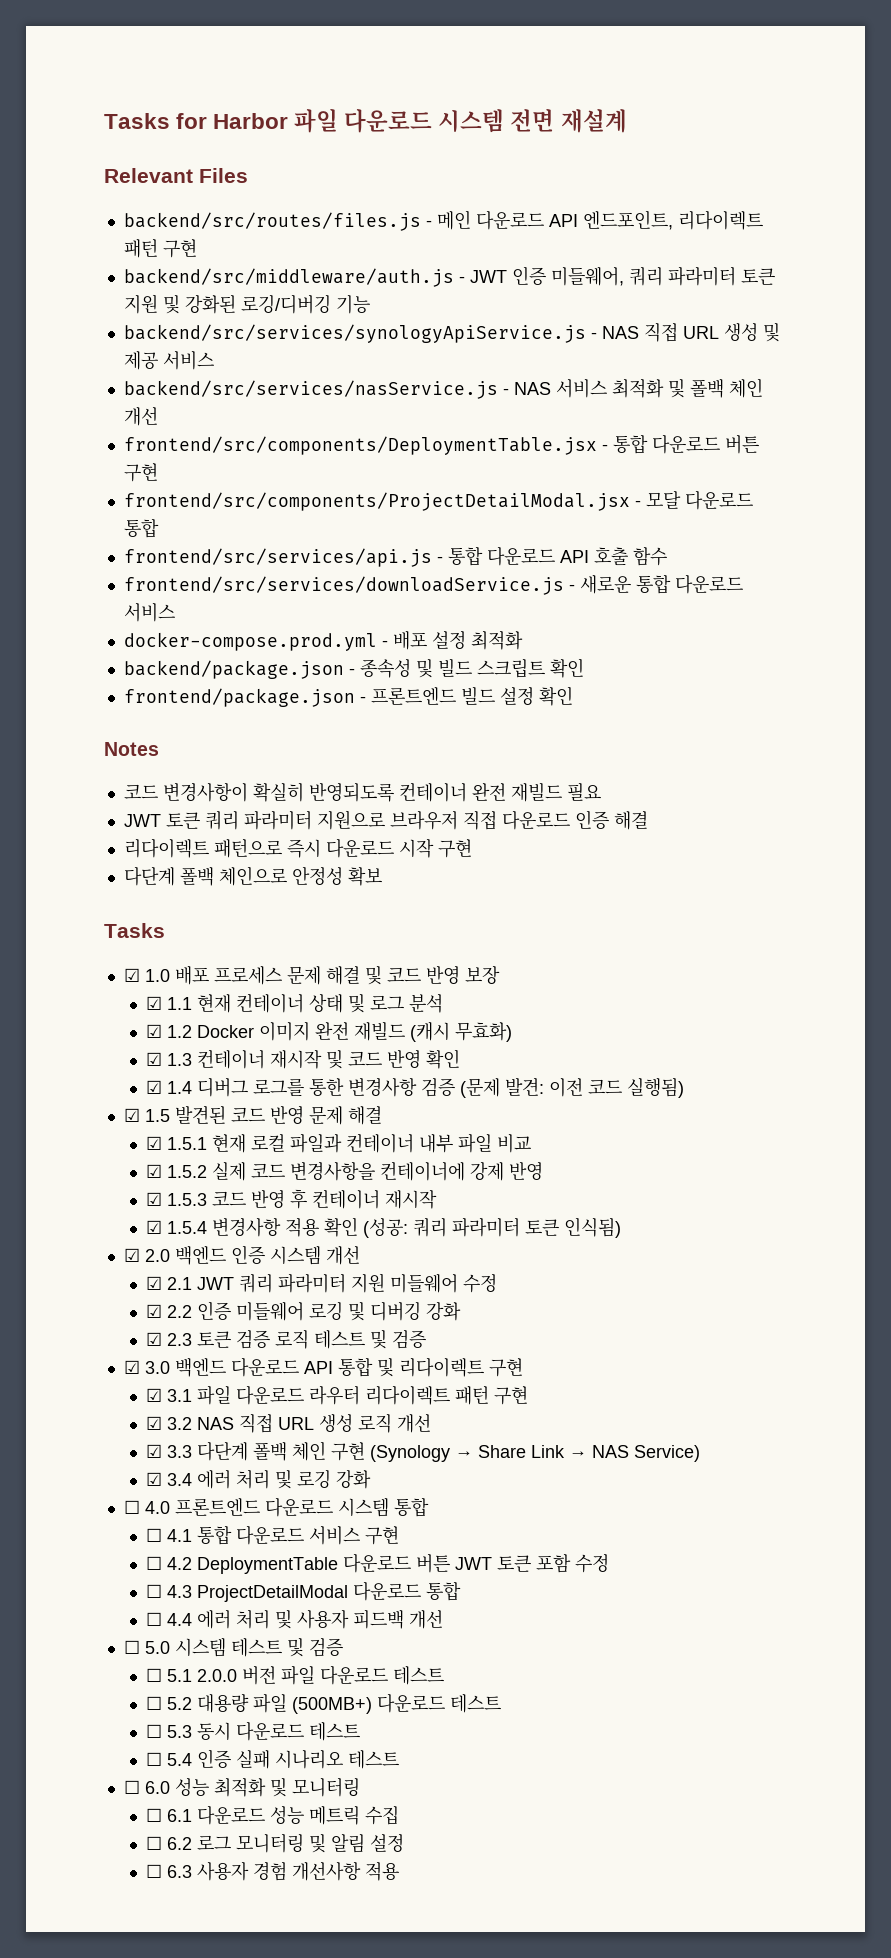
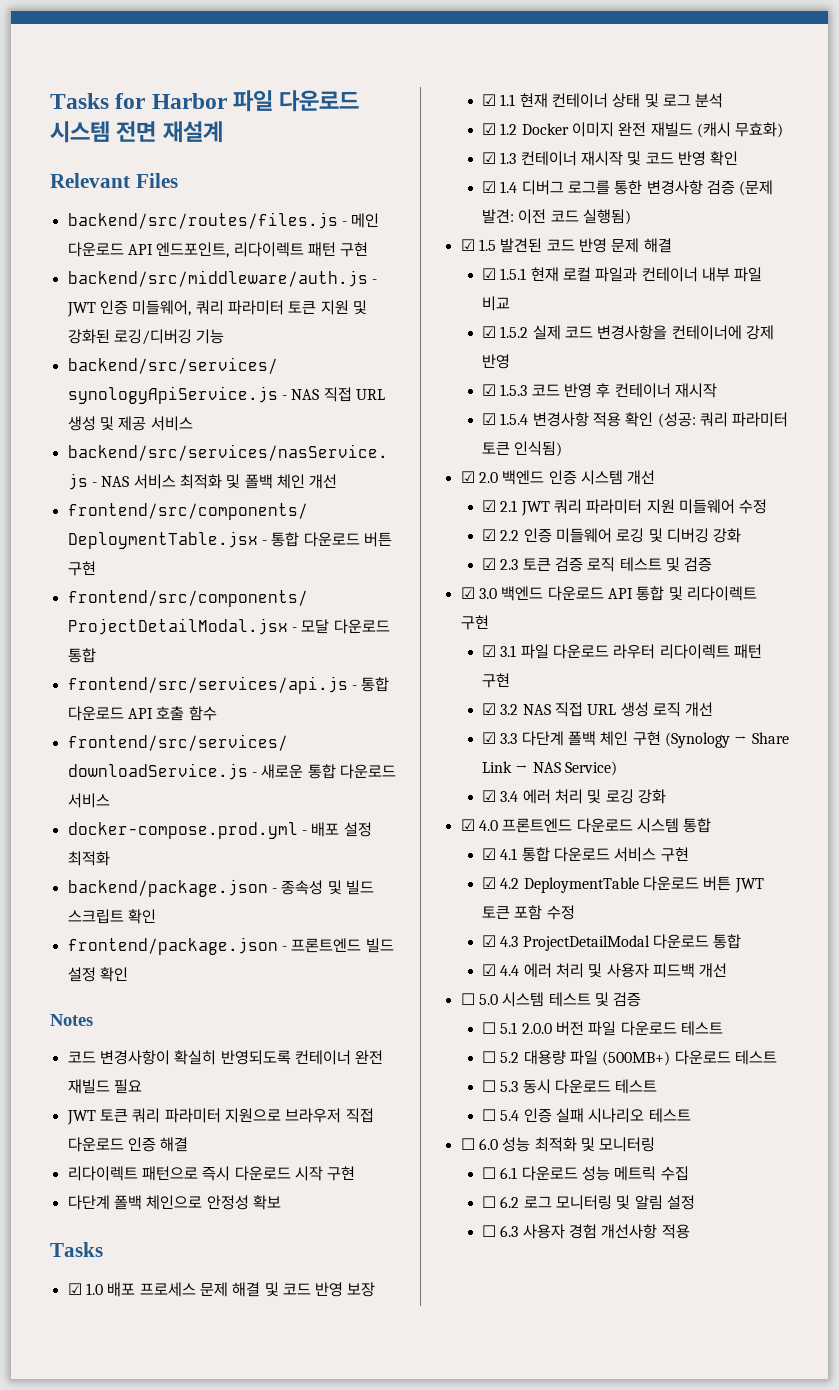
[123,1500,140,1514] ☐ -> [460,819,475,831] ☑
[146,1528,163,1542] ☐ -> [482,848,497,860] ☑
[146,1556,163,1570] ☐ -> [482,877,497,889] ☑
[146,1584,163,1598] ☐ -> [482,935,497,947] ☑
[146,1612,163,1626] ☐ -> [482,964,497,976] ☑

